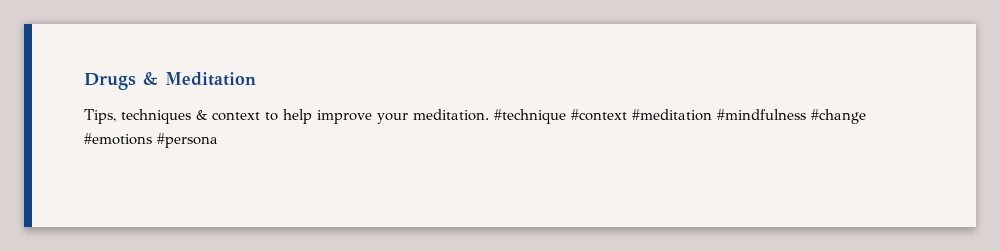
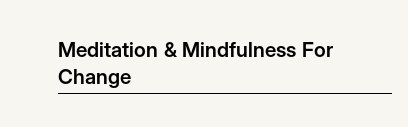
[84,72,256,90] [84,109,866,124] [84,133,218,148] Drugs & Meditation // Tips, techniques & context to help improve your meditation. #technique #context #meditation #mindfulness #change #emotions #persona -> [58,42,333,57] [58,69,131,88] Meditation & Mindfulness For Change

